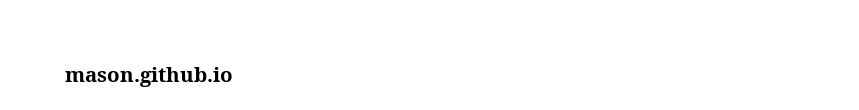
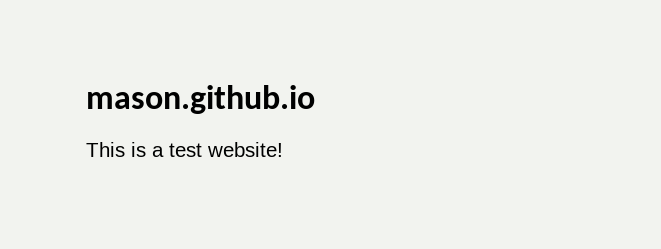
(233, 77) none -> [86,142,283,157] // This is a test website!

